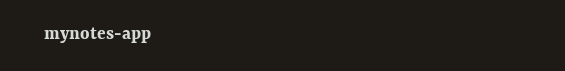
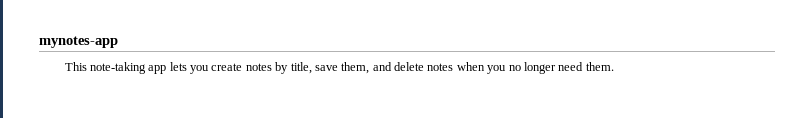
(151, 35) none -> [64,62,614,74] // This note-taking app lets you create notes by title, save them, and delete notes when you no longer need them.

